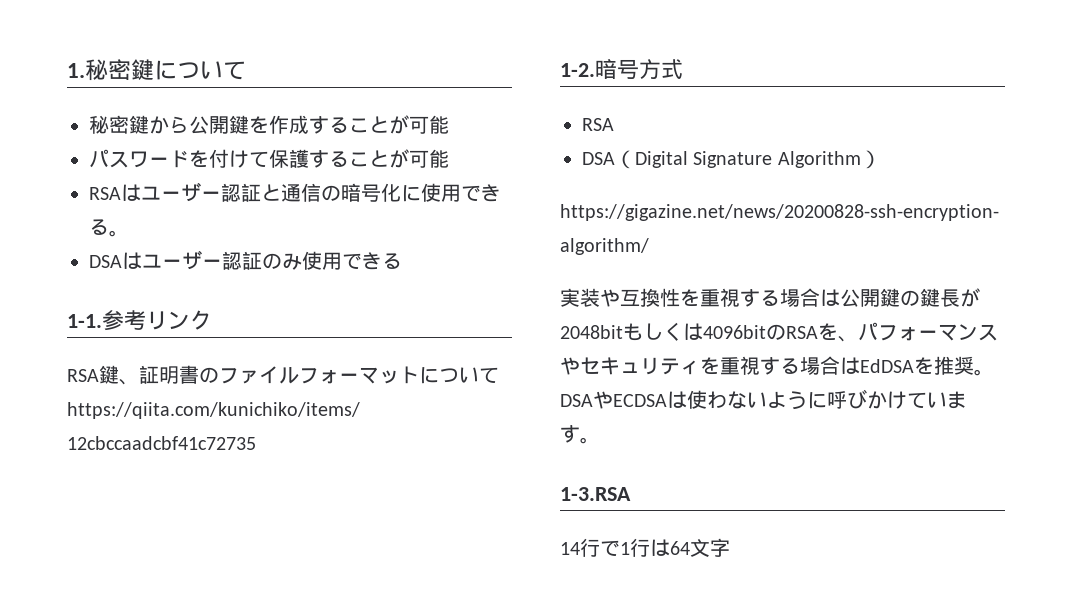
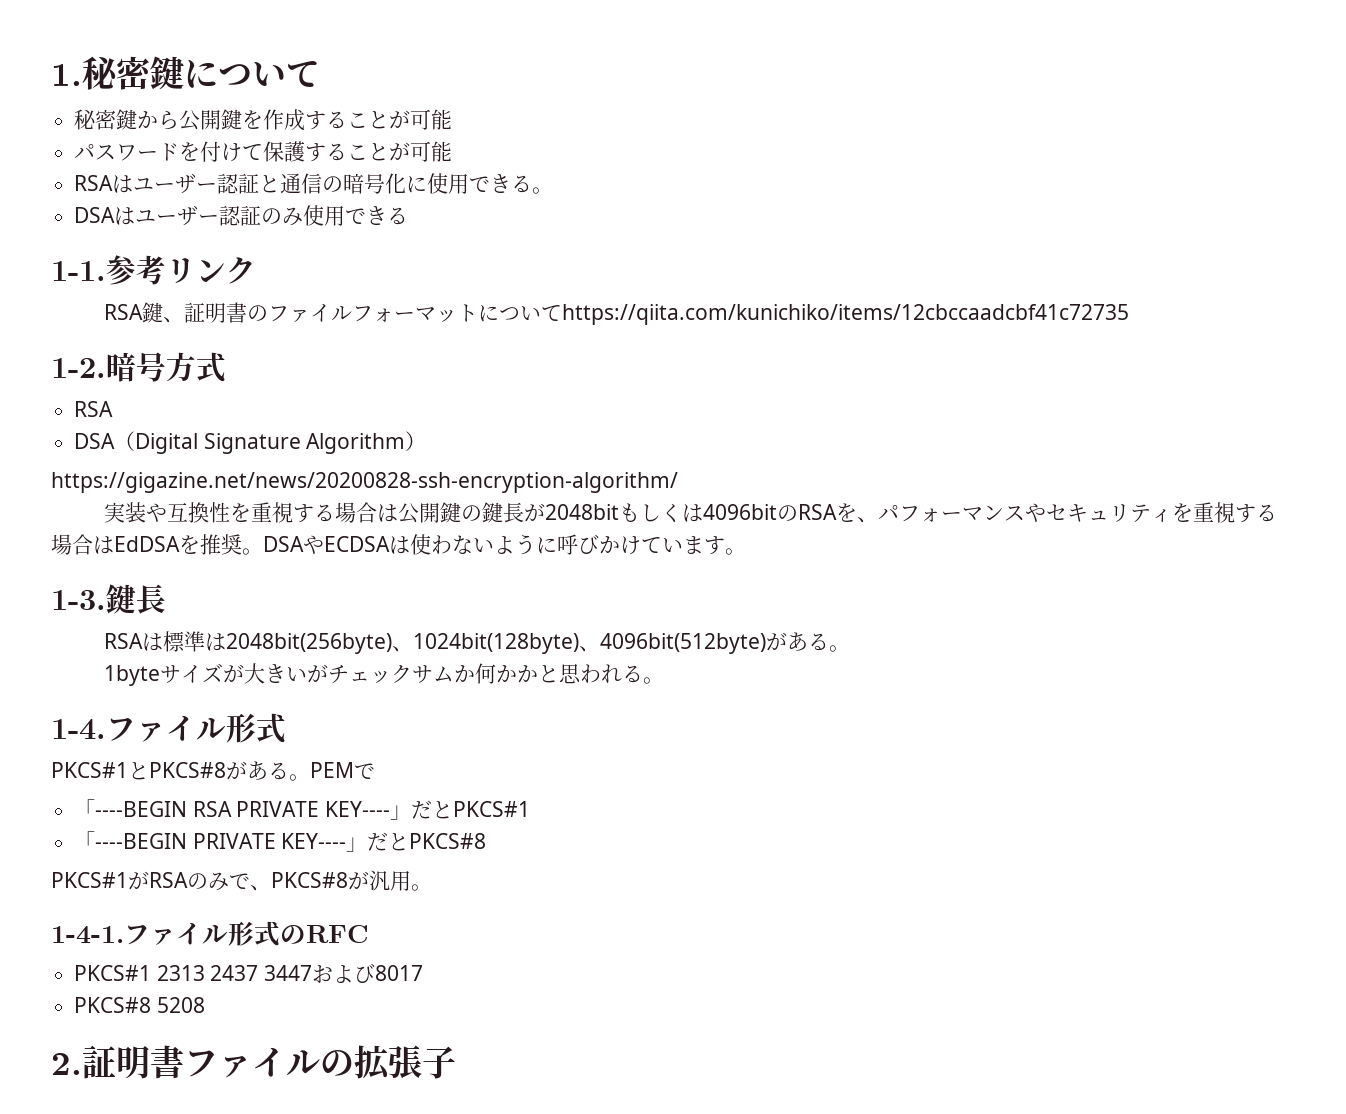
[560,487,631,501] [560,538,730,557] 1-3.RSA // 14行で1行は64文字 -> [51,584,166,614] [103,631,850,654] [103,663,664,686] [51,713,286,744] [51,761,375,781] [74,799,531,820] [74,831,487,852] [51,870,432,891] [51,921,369,947] [74,963,424,983] [74,997,205,1013] [51,1045,456,1081] 1-3.鍵長 // RSAは標準は2048bit(256byte)、1024bit(128byte)、4096bit(512byte)がある。 // 1byteサイズが大きいがチェックサムか何かかと思われる。 // 1-4.ファイル形式 // PKCS#1とPKCS#8がある。PEMで // 「----BEGIN RSA PRIVATE KEY----」だとPKCS#1 // 「----BEGIN PRIVATE KEY----」だとPKCS#8 // PKCS#1がRSAのみで、PKCS#8が汎用。 // 1-4-1.ファイル形式のRFC // PKCS#1 2313 2437 3447および8017 // PKCS#8 5208 // 2.証明書ファイルの拡張子

